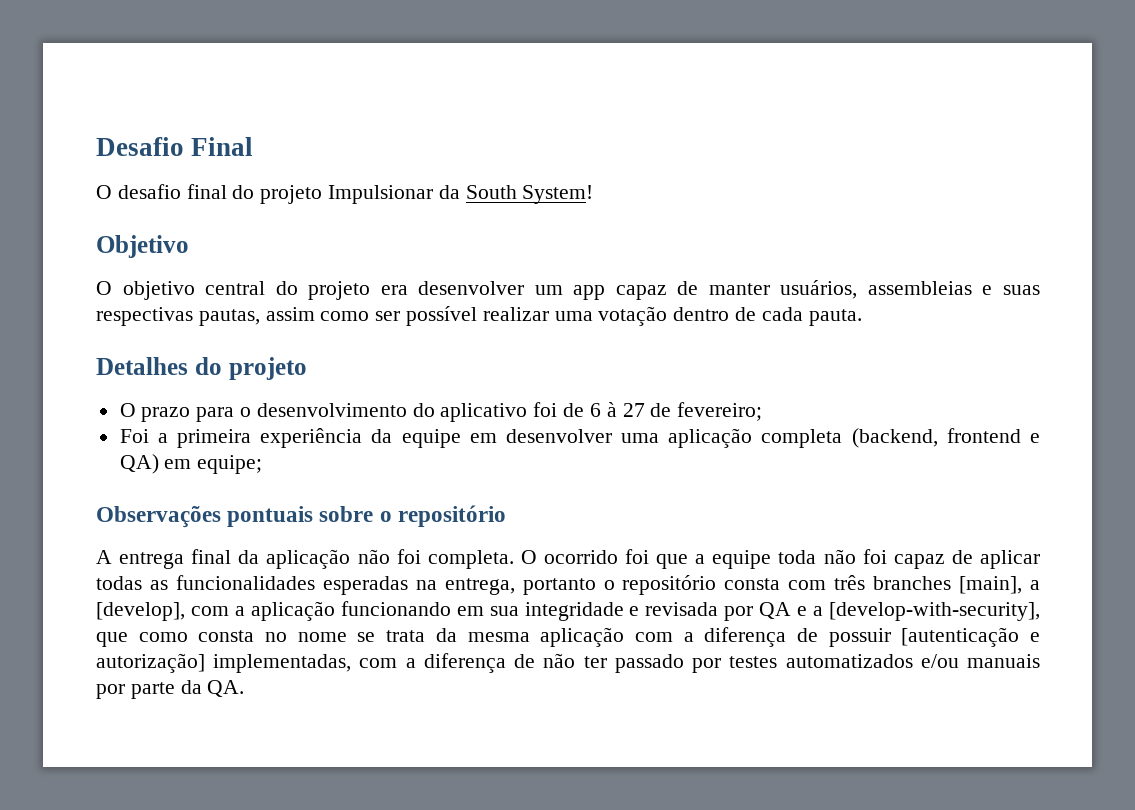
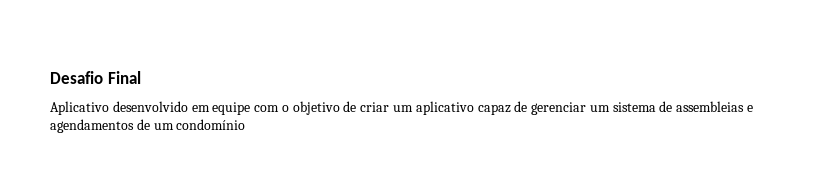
[96,184,594,204] [96,235,189,258] [96,280,1040,300] [96,306,862,326] [96,357,307,380] [119,402,763,422] [119,428,1040,448] [119,454,263,474] [96,505,506,528] [96,549,1040,569] [96,575,1040,595] [96,601,1041,621] [96,627,1040,647] [96,653,1041,673] [96,680,245,699] O desafio final do projeto Impulsionar da South System! // Objetivo // O objetivo central do projeto era desenvolver um app capaz de manter usuários, assembleias e suas respectivas pautas, assim como ser possível realizar uma votação dentro de cada pauta. // Detalhes do projeto // O prazo para o desenvolvimento do aplicativo foi de 6 à 27 de fevereiro; // Foi a primeira experiência da equipe em desenvolver uma aplicação completa (backend, frontend e QA) em equipe; // Observações pontuais sobre o repositório // A entrega final da aplicação não foi completa. O ocorrido foi que a equipe toda não foi capaz de aplicar todas as funcionalidades esperadas na entrega, portanto o repositório consta com três branches [main], a [develop], com a aplicação funcionando em sua integridade e revisada por QA e a [develop-with-security], que como consta no nome se trata da mesma aplicação com a diferença de possuir [autenticação e autorização] implementadas, com a diferença de não ter passado por testes automatizados e/ou manuais por parte da QA. -> [50,101,754,115] [50,119,246,133] Aplicativo desenvolvido em equipe com o objetivo de criar um aplicativo capaz de gerenciar um sistema de assembleias e agendamentos de um condomínio

